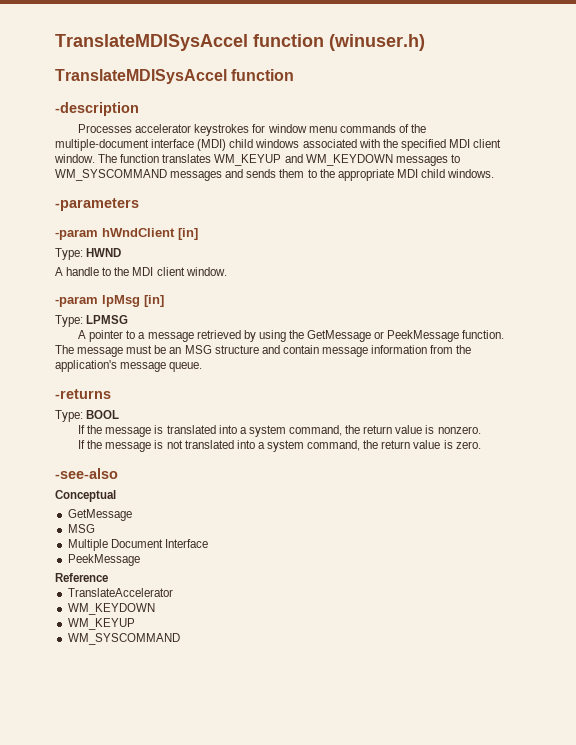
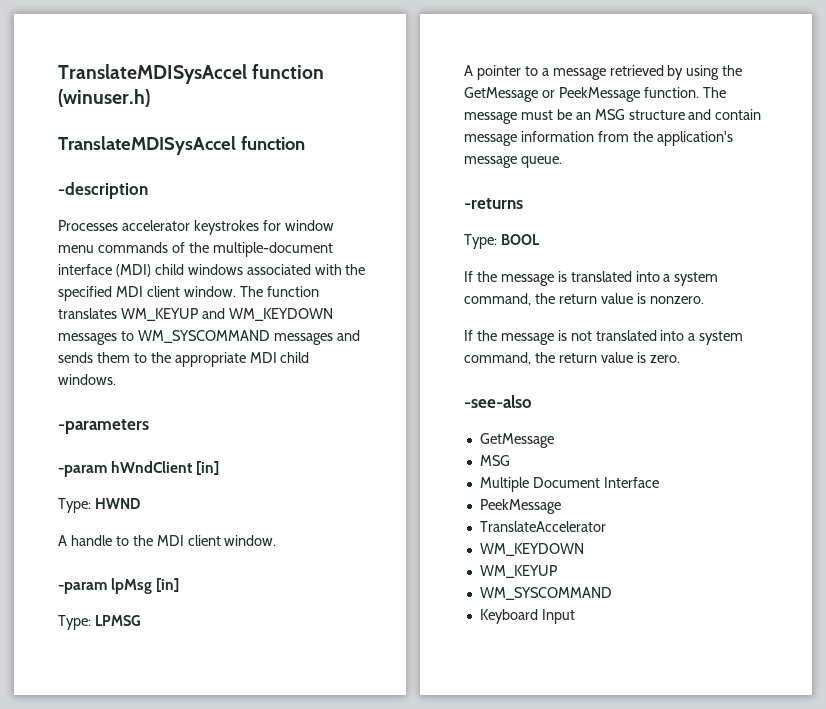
[55,490,116,502] // Conceptual -> (532, 401) none
[55,573,108,582] // Reference -> (561, 506) none
(180, 639) none -> [479,609,575,624] // Keyboard Input

